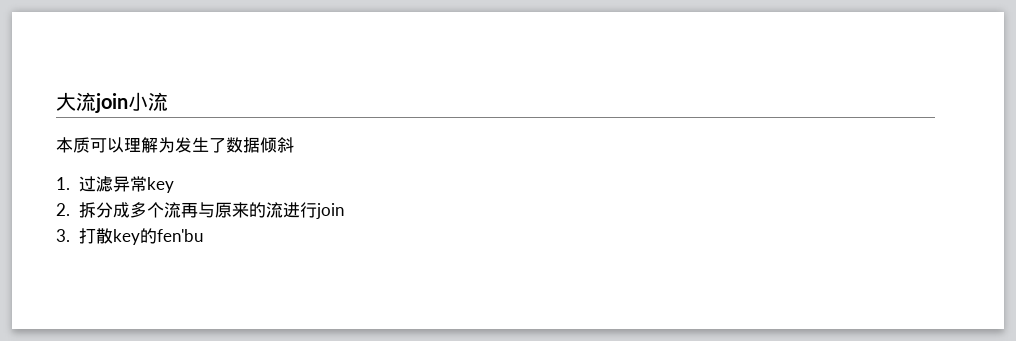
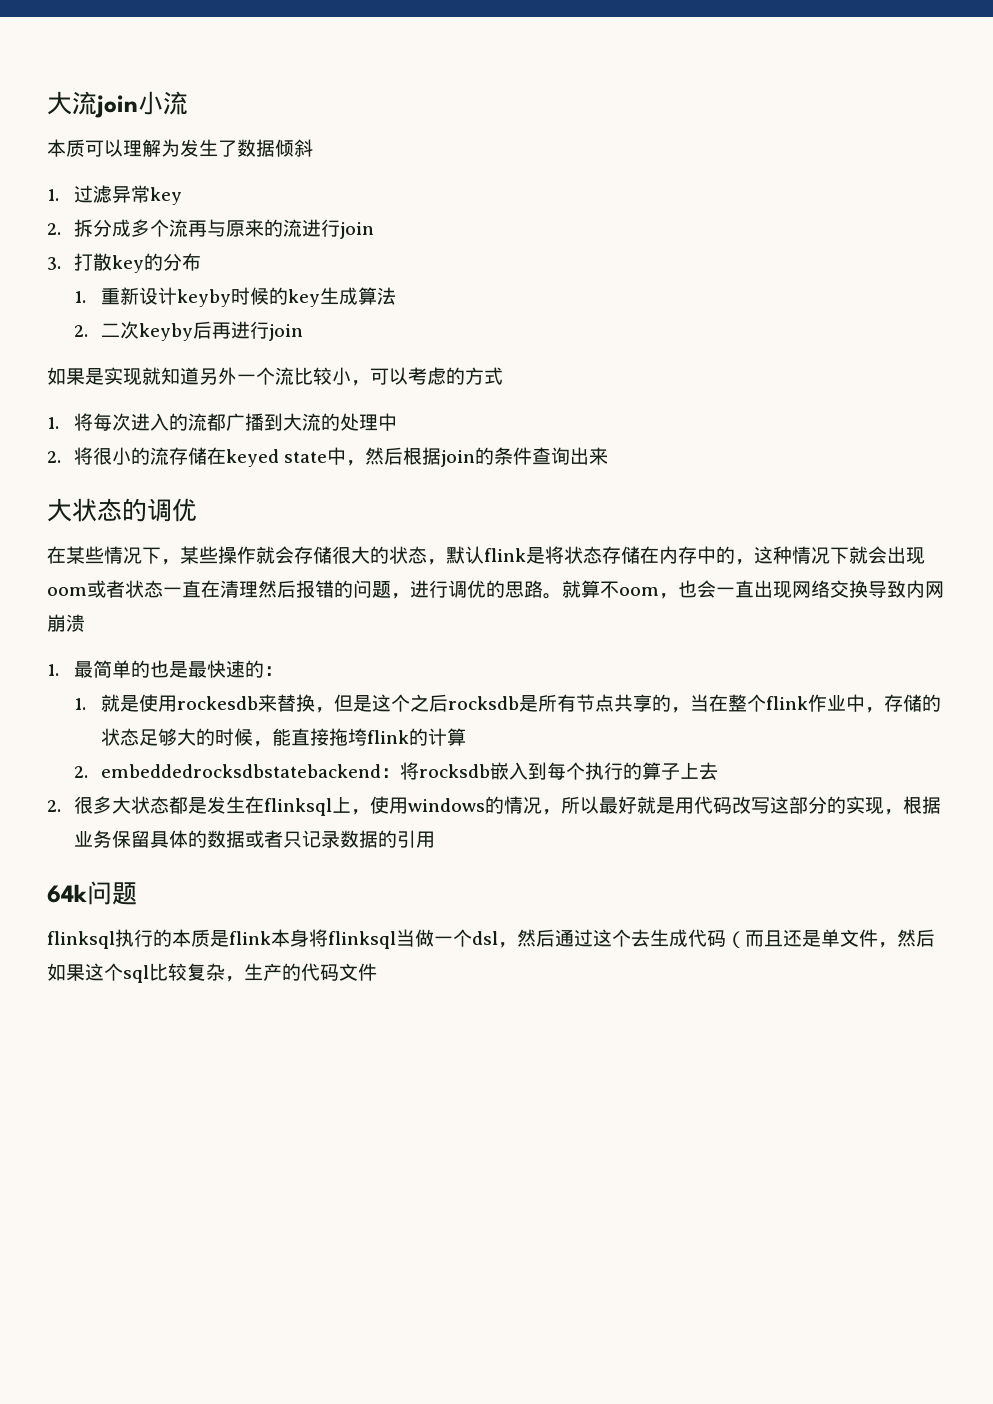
[156,229,203,242] fen'bu -> [163,253,202,271] [74,287,397,307] [74,321,304,341] [47,367,503,386] [47,413,398,431] [47,447,609,467] [47,498,197,522] [47,546,925,565] [47,580,944,599] [47,614,85,632] [47,660,284,678] [74,694,942,713] [101,728,467,747] [74,762,719,780] [47,796,942,816] [74,830,436,848] [47,881,137,905] [47,929,935,949] [47,963,377,983] 分布 // 1.重新设计keyby时候的key生成算法 // 2.二次keyby后再进行join // 如果是实现就知道另外一个流比较小，可以考虑的方式 // 1.将每次进入的流都广播到大流的处理中 // 2.将很小的流存储在keyed state中，然后根据join的条件查询出来 // 大状态的调优 // 在某些情况下，某些操作就会存储很大的状态，默认flink是将状态存储在内存中的，这种情况下就会出现oom或者状态一直在清理然后报错的问题，进行调优的思路。就算不oom，也会一直出现网络交换导致内网崩溃 // 1.最简单的也是最快速的： // 1.就是使用rockesdb来替换，但是这个之后rocksdb是所有节点共享的，当在整个flink作业中，存储的状态足够大的时候，能直接拖垮flink的计算 // 2. embeddedrocksdbstatebackend：将rocksdb嵌入到每个执行的算子上去 // 2.很多大状态都是发生在flinksql上，使用windows的情况，所以最好就是用代码改写这部分的实现，根据业务保留具体的数据或者只记录数据的引用 // 64k问题 // flinksql执行的本质是flink本身将flinksql当做一个dsl，然后通过这个去生成代码（而且还是单文件，然后如果这个sql比较复杂，生产的代码文件

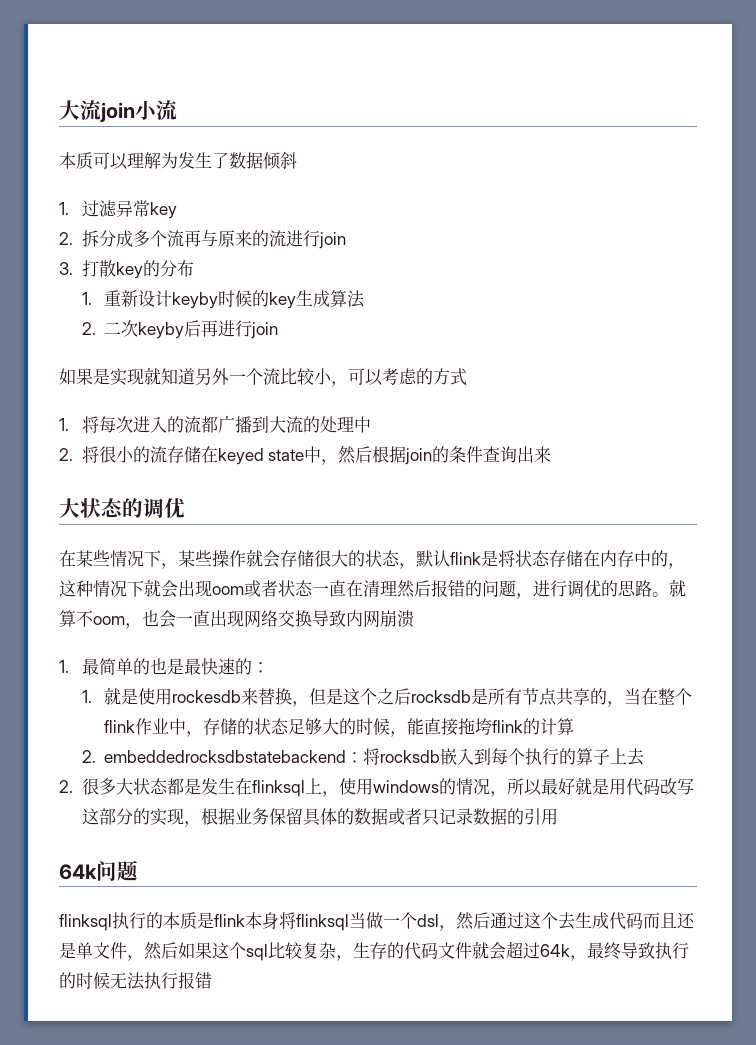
[726,931,745,948] （ -> (643, 920) none
[263,963,282,981] 产 -> [370,942,387,959] 存
(377, 972) none -> [472,941,689,961] [59,972,212,990] 就会超过64k，最终导致执行的时候无法执行报错

